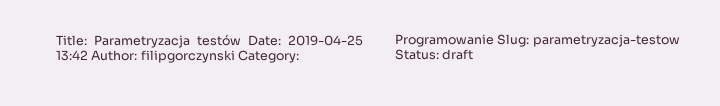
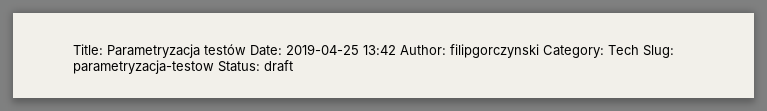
[395,34,494,47] Programowanie -> [608,45,639,55] Tech

